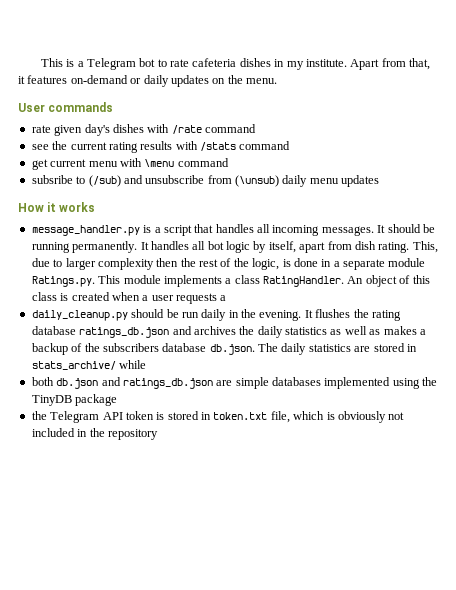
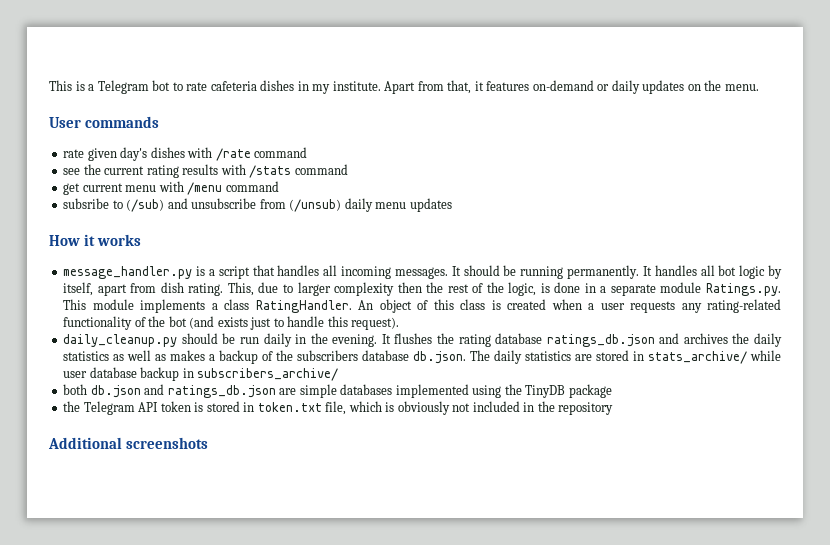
[144,159,175,167] \menu -> [187,182,223,195] /menu
[235,175,279,187] (\unsub) -> [289,199,342,212] (/unsub)
[220,295,227,301] a -> [681,299,782,313] [63,316,400,330] any rating-related functionality of the bot (and exists just to handle this request).
(147, 364) none -> [63,367,339,381] user database backup in subscribers_archive/
(158, 434) none -> [48,437,208,449] // Additional screenshots

